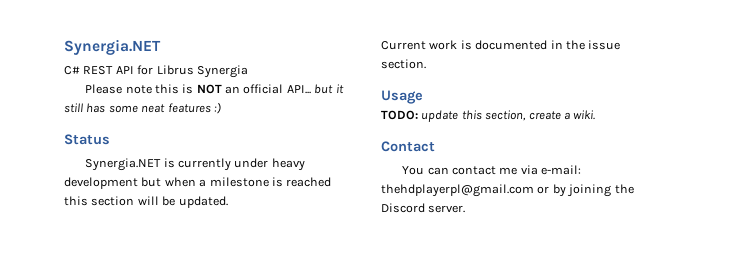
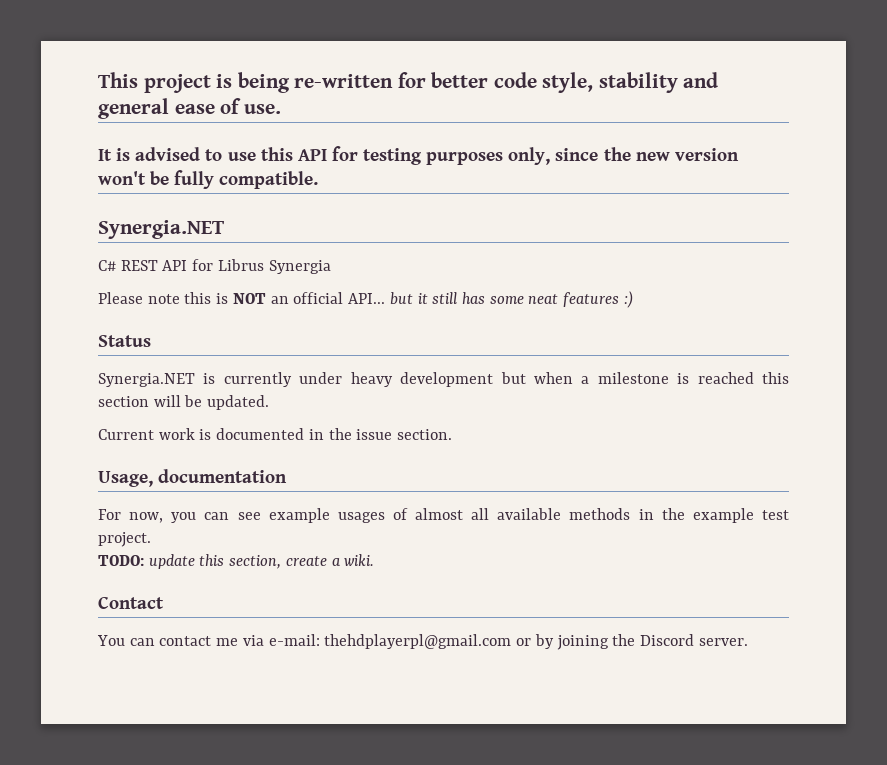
(64, 47) none -> [98,72,719,93] [98,98,281,119] [98,146,739,165] [98,170,319,189] This project is being re-written for better code style, stability and general ease of use. // It is advised to use this API for testing purposes only, since the new version won't be fully compatible. //
[381,90,423,104] Usage -> [98,469,288,487] [98,508,789,523] [98,532,151,547] Usage, documentation // For now, you can see example usages of almost all available methods in the example test project.

